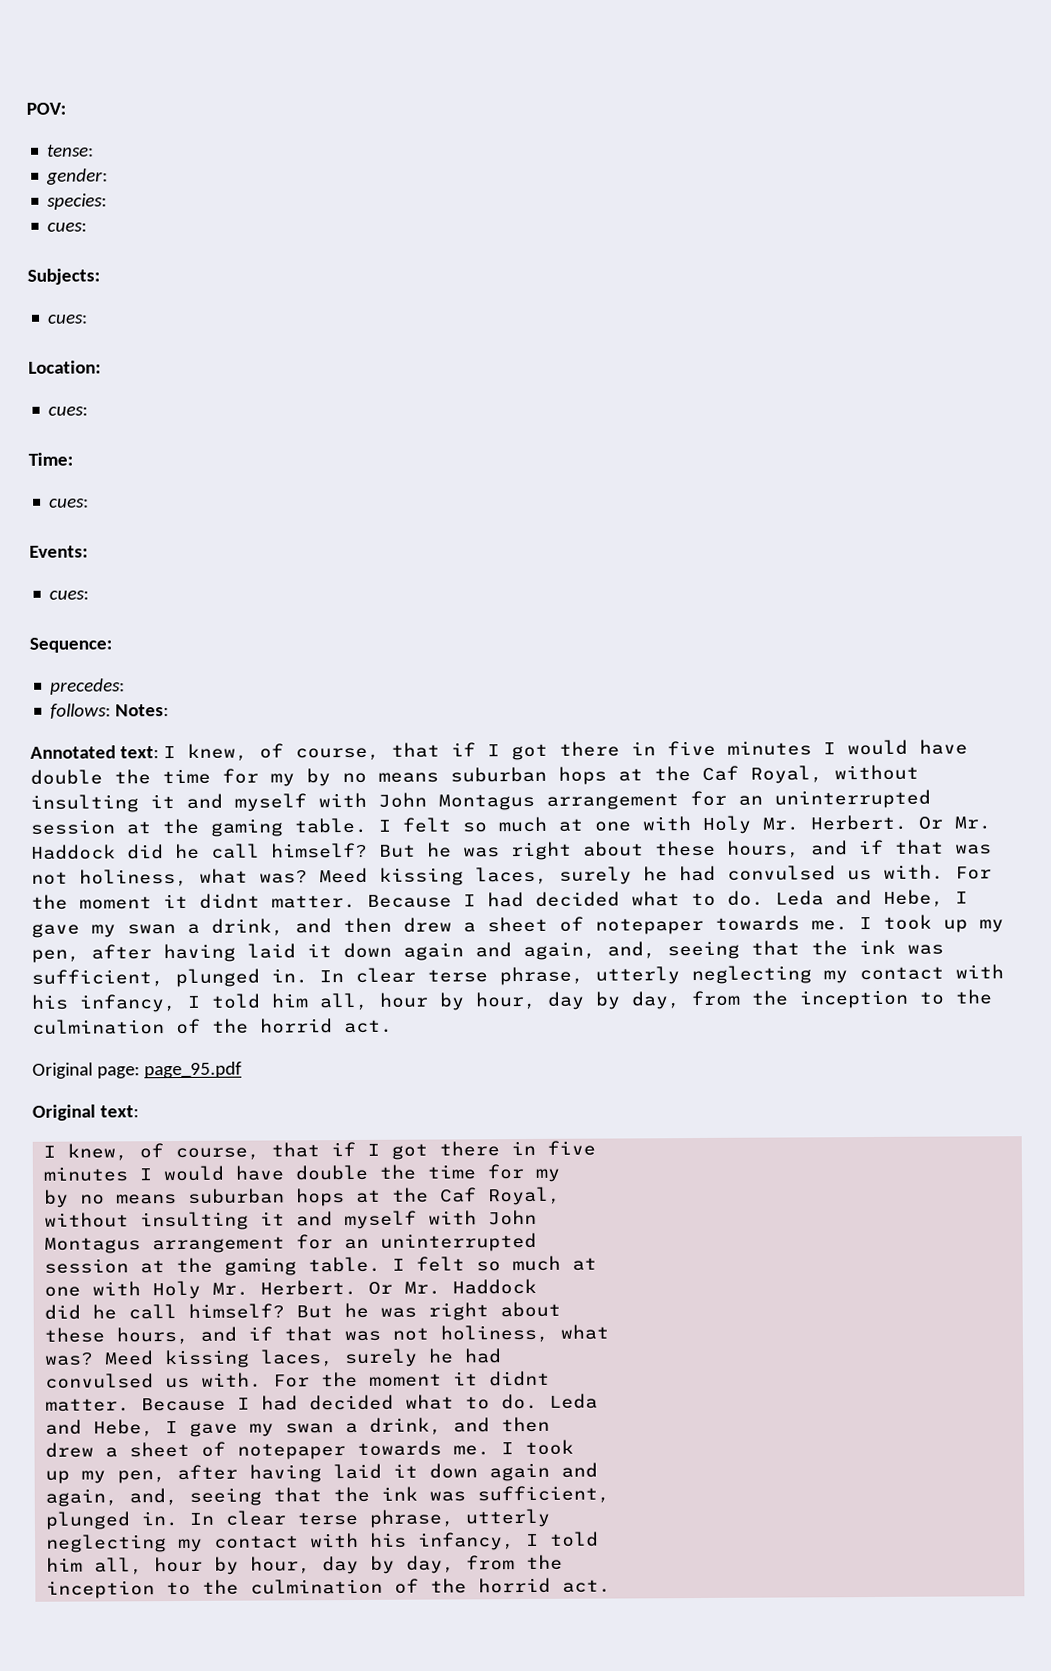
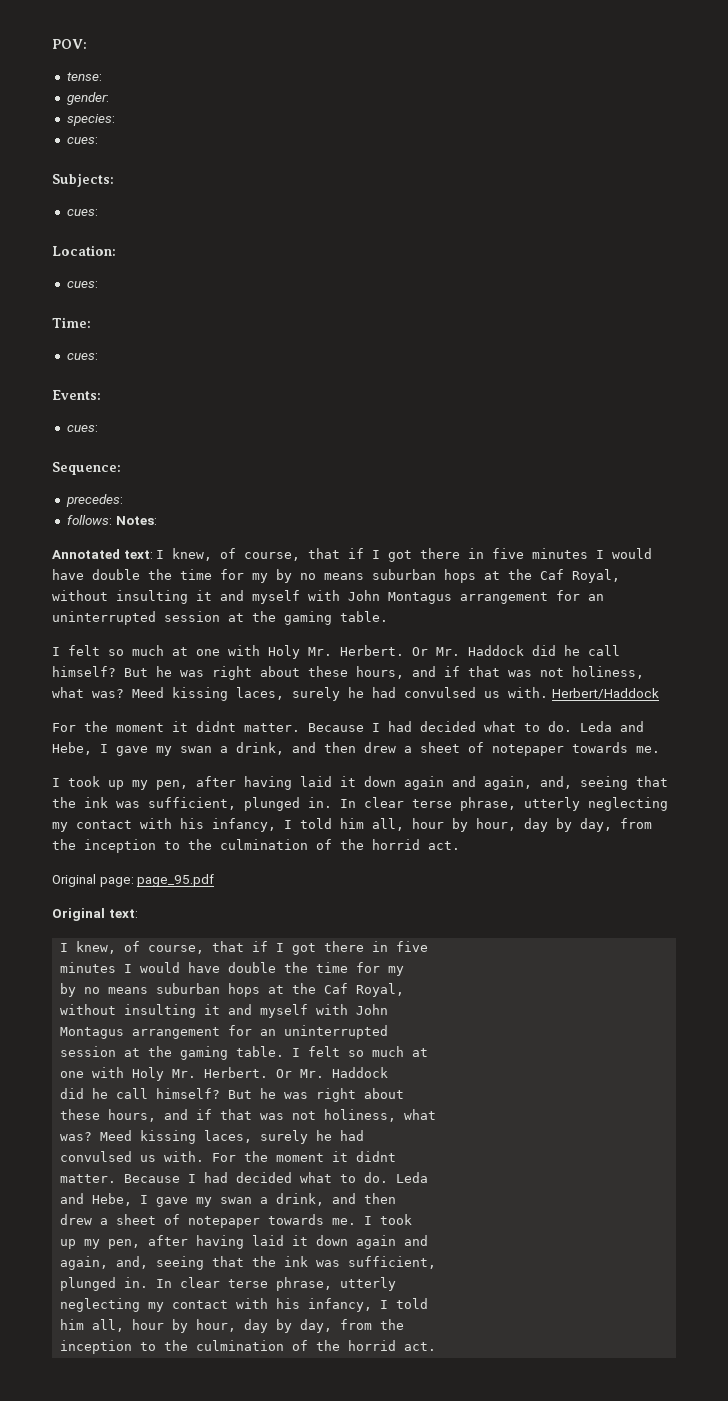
(367, 825) none -> (388, 616) //
(944, 872) none -> [551,688,659,699] Herbert/Haddock //
(848, 925) none -> (660, 749) //

